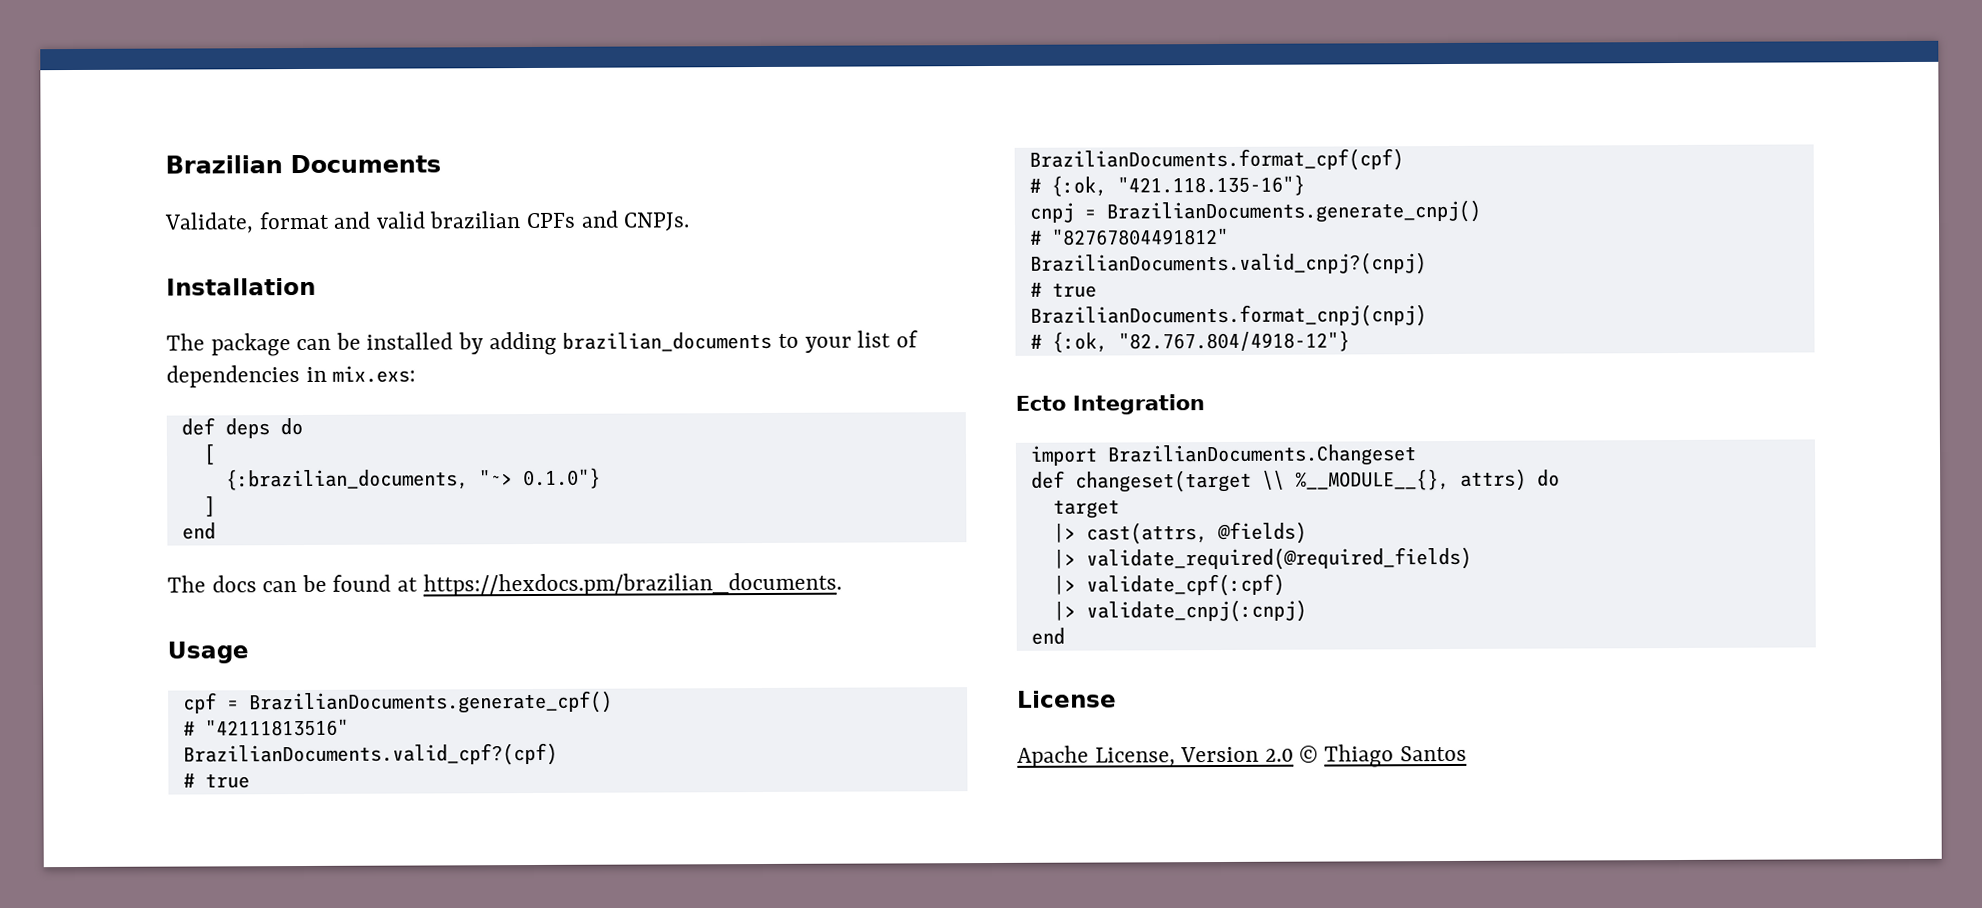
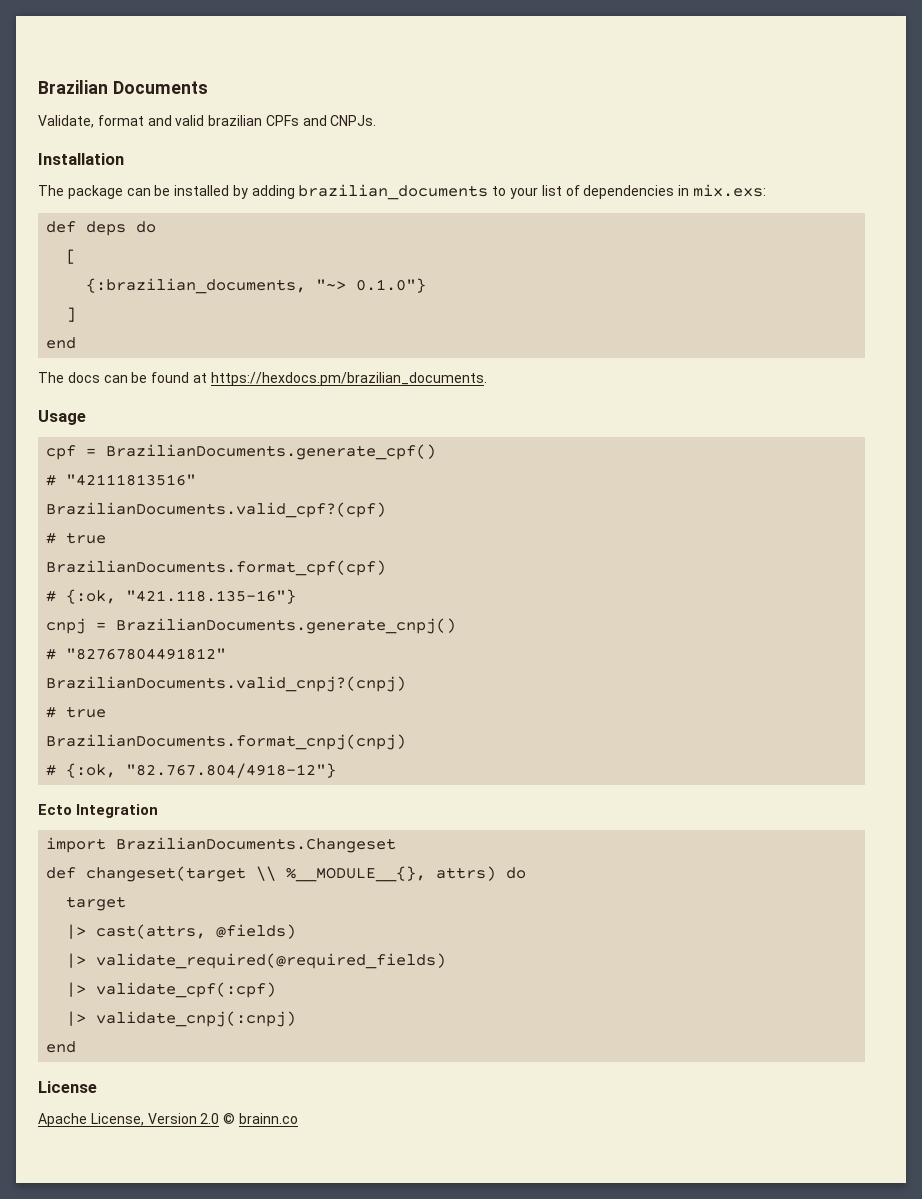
[1324,744,1467,768] Thiago Santos -> [238,1113,298,1124] brainn.co

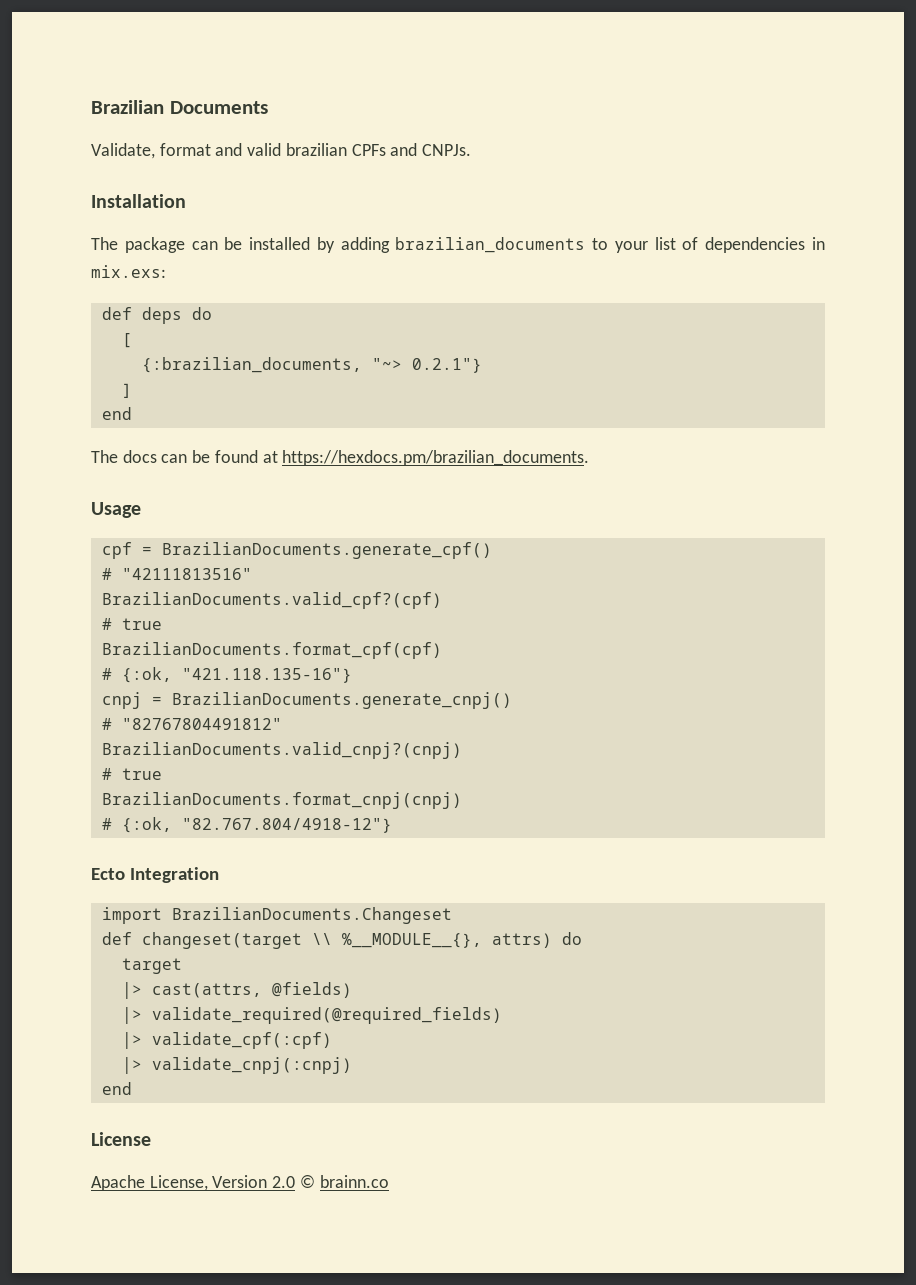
[356,278,427,293] 0.1.0"} -> [411,358,482,373] 0.2.1"}

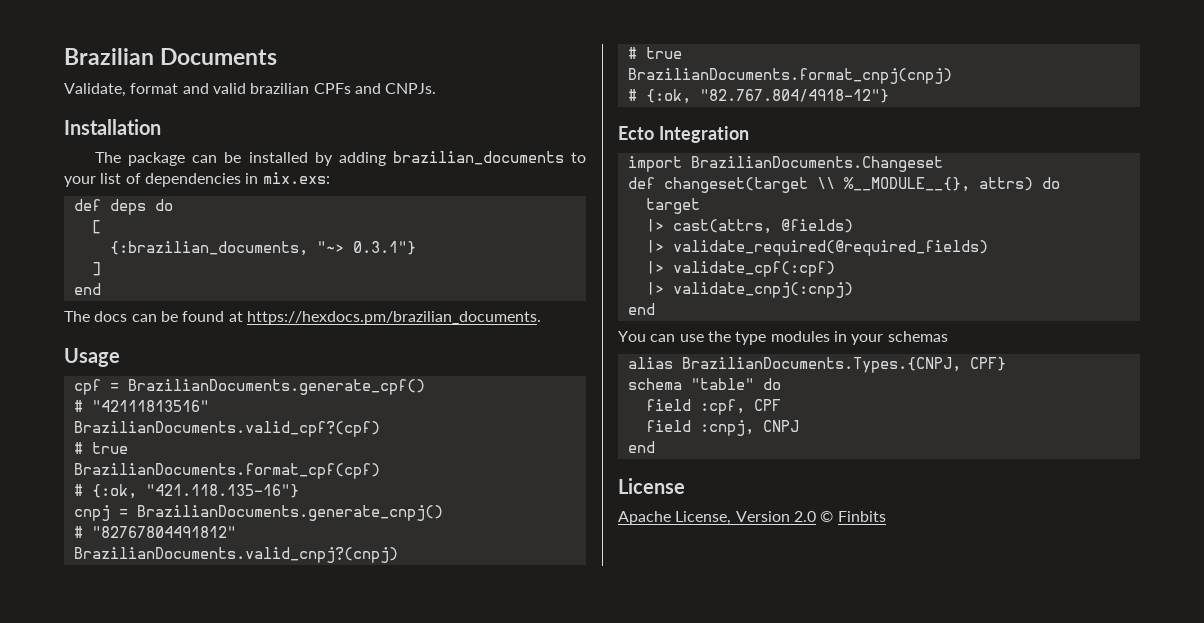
[411,358,482,373] 0.2.1"} -> [352,241,416,255] 0.3.1"}
(132, 1088) none -> [618,331,948,345] [627,357,1006,373] [627,378,781,390] [645,399,781,415] [645,420,799,436] [627,441,655,453] // You can use the type modules in your schemas // alias BrazilianDocuments.Types.{CNPJ, CPF} // schema "table" do // field :cpf, CPF // field :cnpj, CNPJ // end
[319,1175,389,1188] brainn.co -> [837,511,886,522] Finbits

